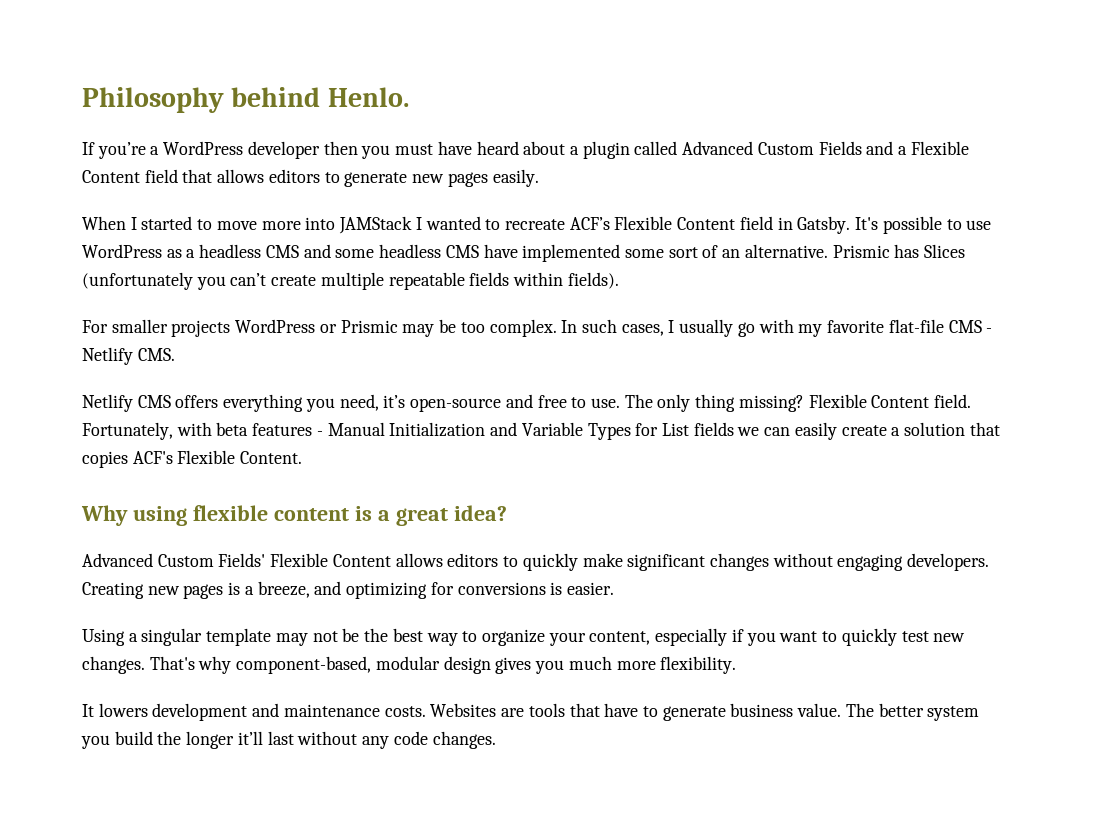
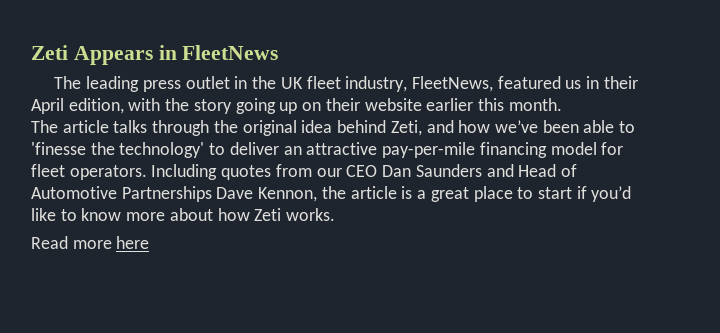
[82,87,409,113] [82,141,969,159] [82,169,539,187] [82,216,992,234] [82,244,966,262] [82,272,619,290] [82,319,993,337] [82,347,175,365] [82,394,972,412] [82,422,1000,440] [82,450,303,468] [81,505,507,526] [82,553,990,571] [82,581,614,599] [82,628,966,646] [82,656,737,674] [82,703,980,721] [81,731,496,749] Philosophy behind Henlo. // If you’re a WordPress developer then you must have heard about a plugin called Advanced Custom Fields and a Flexible Content field that allows editors to generate new pages easily. // When I started to move more into JAMStack I wanted to recreate ACF’s Flexible Content field in Gatsby. It's possible to use WordPress as a headless CMS and some headless CMS have implemented some sort of an alternative. Prismic has Slices (unfortunately you can’t create multiple repeatable fields within fields). // For smaller projects WordPress or Prismic may be too complex. In such cases, I usually go with my favorite flat-file CMS - Netlify CMS. // Netlify CMS offers everything you need, it’s open-source and free to use. The only thing missing? Flexible Content field. Fortunately, with beta features - Manual Initialization and Variable Types for List fields we can easily create a solution that copies ACF's Flexible Content. // Why using flexible content is a great idea? // Advanced Custom Fields' Flexible Content allows editors to quickly make significant changes without engaging developers. Creating new pages is a breeze, and optimizing for conversions is easier. // Using a singular template may not be the best way to organize your content, especially if you want to quickly test new changes. That's why component-based, modular design gives you much more flexibility. // It lowers development and maintenance costs. Websites are tools that have to generate business value. The better system you build the longer it’ll last without any code changes. -> [31,45,279,65] [54,76,638,92] [31,98,562,114] [31,120,636,136] [31,142,624,158] [31,164,577,180] [31,186,632,202] [31,208,336,221] [31,236,150,249] Zeti Appears in FleetNews // The leading press outlet in the UK fleet industry, FleetNews, featured us in their April edition, with the story going up on their website earlier this month. // The article talks through the original idea behind Zeti, and how we’ve been able to 'finesse the technology' to deliver an attractive pay-per-mile financing model for fleet operators. Including quotes from our CEO Dan Saunders and Head of Automotive Partnerships Dave Kennon, the article is a great place to start if you’d like to know more about how Zeti works. // Read more here

